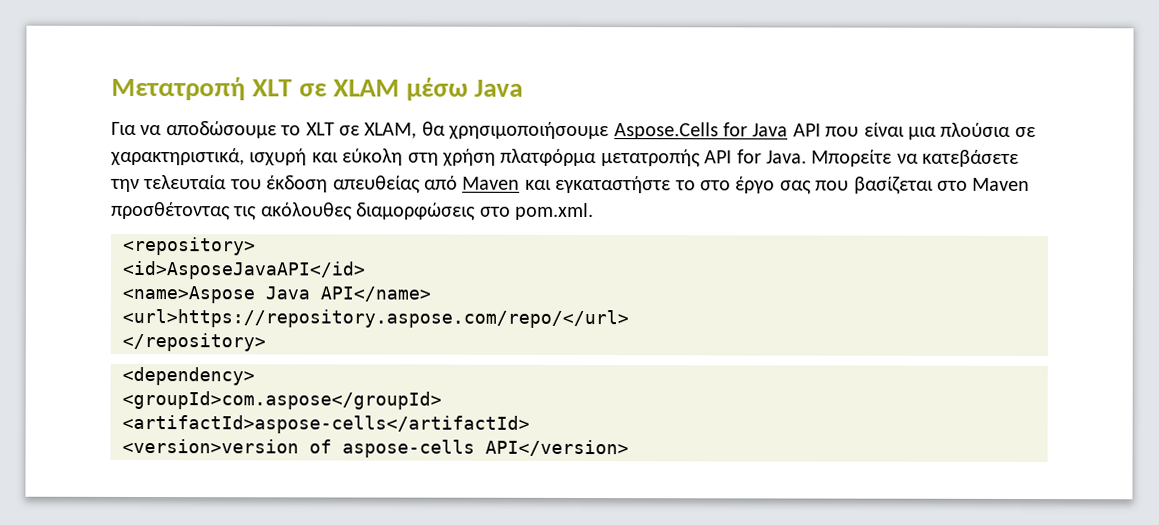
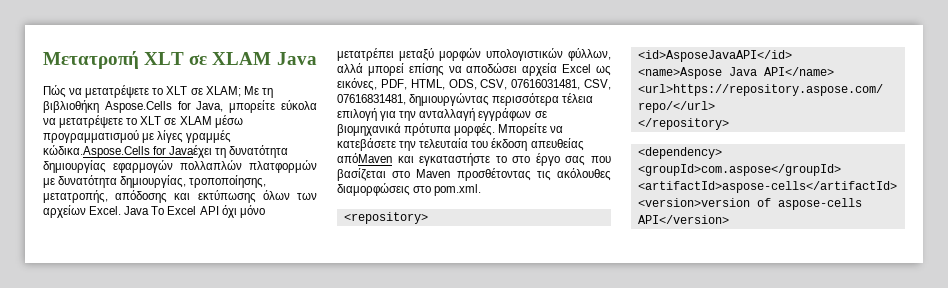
[406,77,469,101] μέσω -> (272, 58) none
[111,121,1036,140] [110,147,807,168] Για να αποδώσουμε το XLT σε XLAM, θα χρησιμοποιήσουμε Aspose.Cells for Java API που είναι μια πλούσια σε χαρακτηριστικά, ισχυρή και εύκολη στη χρήση πλατφόρμα μετατροπής API for Java. -> [43,85,273,98] [43,100,317,113] [43,115,243,128] [43,130,232,143] [43,145,289,158] [43,160,317,173] [43,175,267,188] [43,190,317,203] [43,205,265,218] [337,48,611,61] [337,63,611,76] [337,78,611,91] [337,93,594,106] [337,108,547,121] [337,123,496,136] Πώς να μετατρέψετε το XLT σε XLAM; Με τη βιβλιοθήκη Aspose.Cells for Java, μπορείτε εύκολα να μετατρέψετε το XLT σε XLAM μέσω προγραμματισμού με λίγες γραμμές κώδικα.Aspose.Cells for Javaέχει τη δυνατότητα δημιουργίας εφαρμογών πολλαπλών πλατφορμών με δυνατότητα δημιουργίας, τροποποίησης, μετατροπής, απόδοσης και εκτύπωσης όλων των αρχείων Excel. Java Το Excel API όχι μόνο μετατρέπει μεταξύ μορφών υπολογιστικών φύλλων, αλλά μπορεί επίσης να αποδώσει αρχεία Excel ως εικόνες, PDF, HTML, ODS, CSV, 07616031481, CSV, 07616831481, δημιουργώντας περισσότερα τέλεια επιλογή για την ανταλλαγή εγγράφων σε βιομηχανικά πρότυπα μορφές.
[424,175,521,190] από Maven -> [337,153,392,163] απόMaven

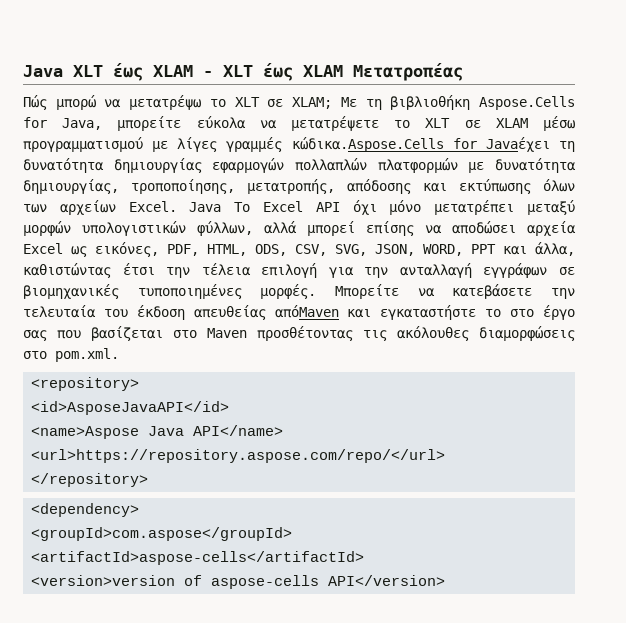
[43,51,317,69] [43,85,150,98] Μετατροπή XLT σε XLAM Java // Πώς να μετατρέψετε -> [23,63,463,81] [23,95,202,110] Java XLT έως XLAM - XLT έως XLAM Μετατροπέας // Πώς μπορώ να μετατρέψω
[511,79,611,90] [337,93,560,106] 07616031481, CSV, 07616831481, δημιουργώντας περισσότερα -> [335,242,575,256] [23,263,191,278] SVG, JSON, WORD, PPT και άλλα, καθιστώντας έτσι την
[337,123,452,136] βιομηχανικά πρότυπα -> [23,284,242,299] βιομηχανικές τυποποιημένες

